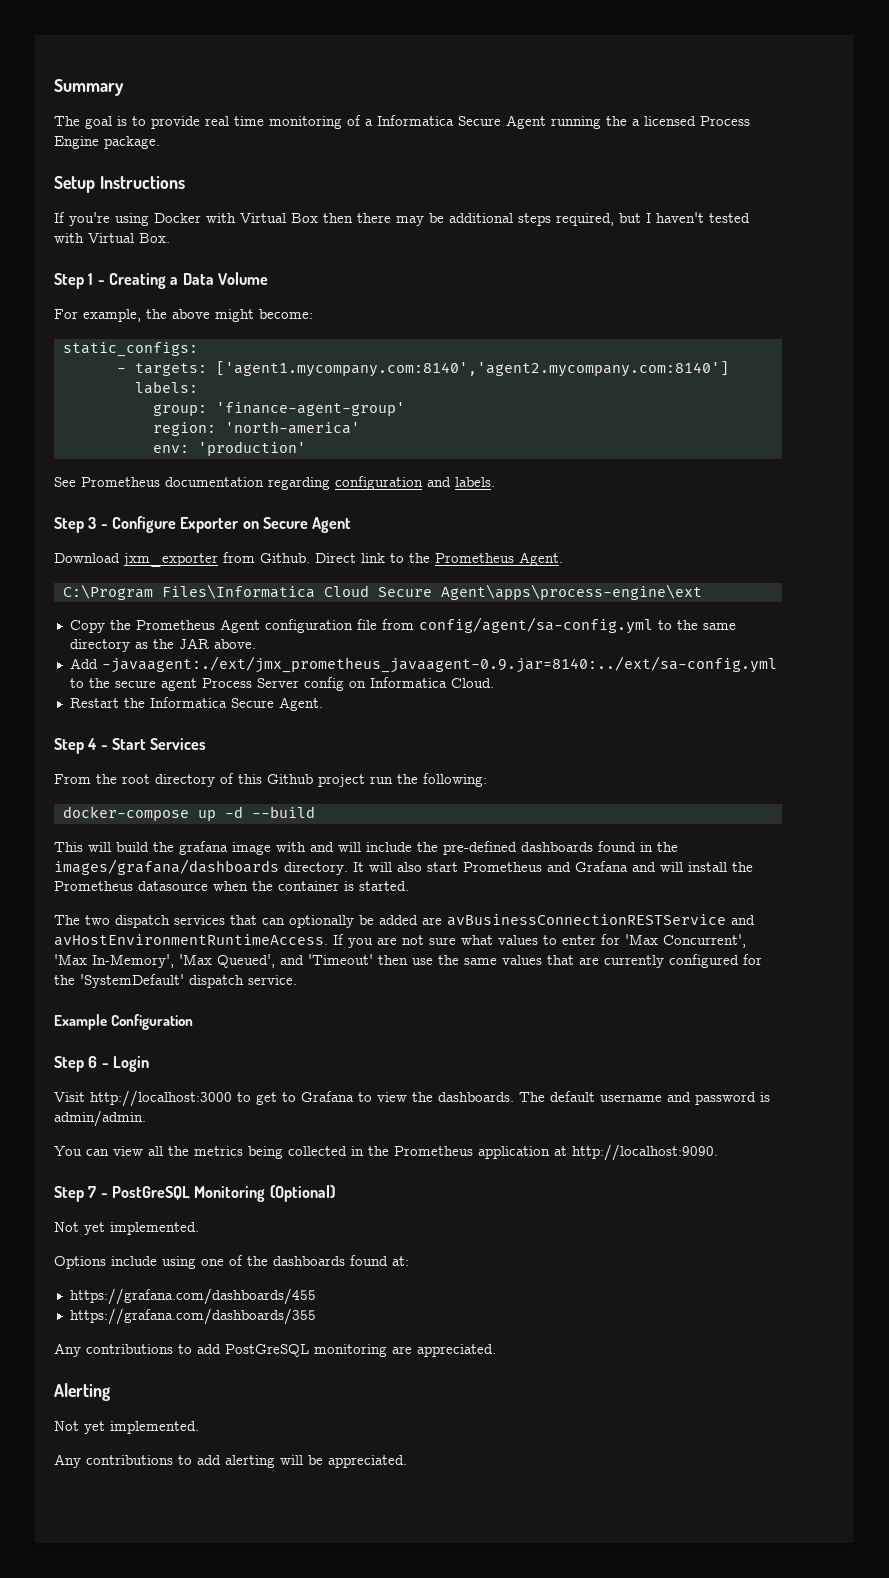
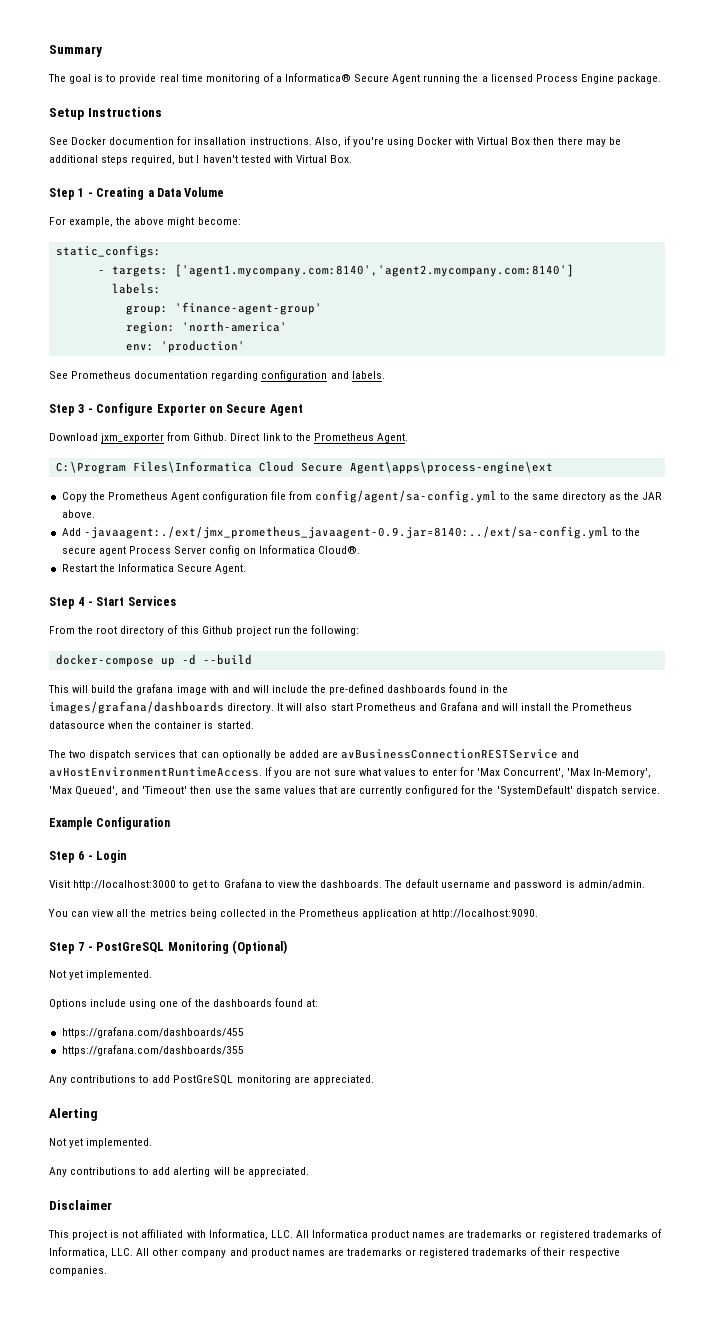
[377,115,454,126] Informatica -> [285,73,352,82] Informatica®
[54,212,65,223] If -> [49,136,351,147] See Docker documention for insallation instructions. Also, if
[450,678,494,688] Cloud. -> [318,546,361,554] Cloud®.
(407, 1461) none -> [49,1200,112,1210] [48,1229,662,1240] [49,1247,620,1258] [49,1266,107,1276] // Disclaimer // This project is not affiliated with Informatica, LLC. All Informatica product names are trademarks or registered trademarks of Informatica, LLC. All other company and product names are trademarks or registered trademarks of their respective companies.

